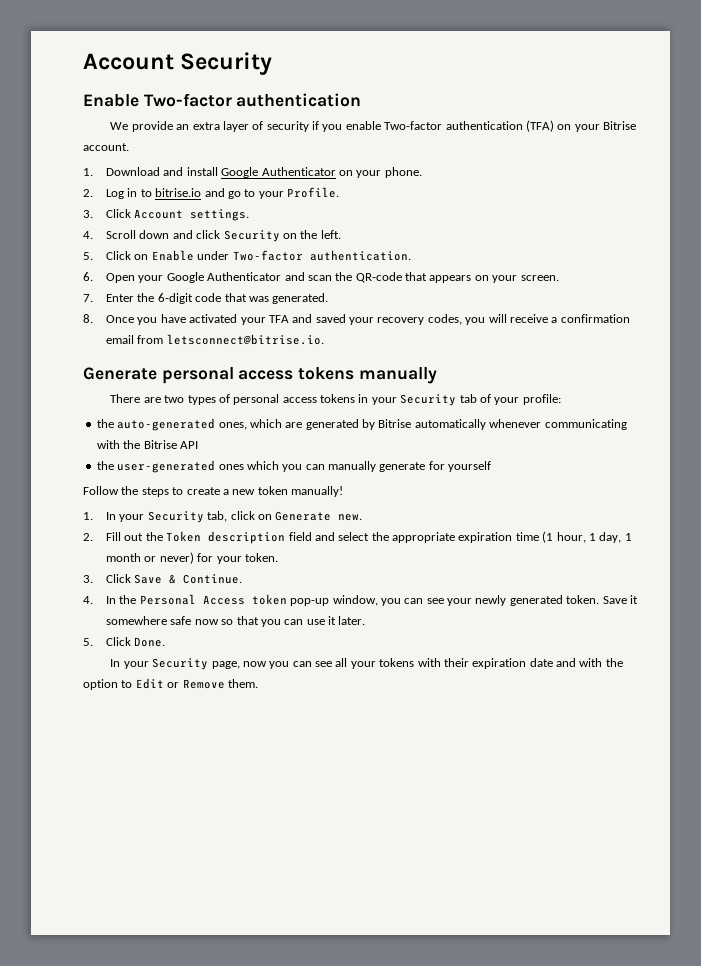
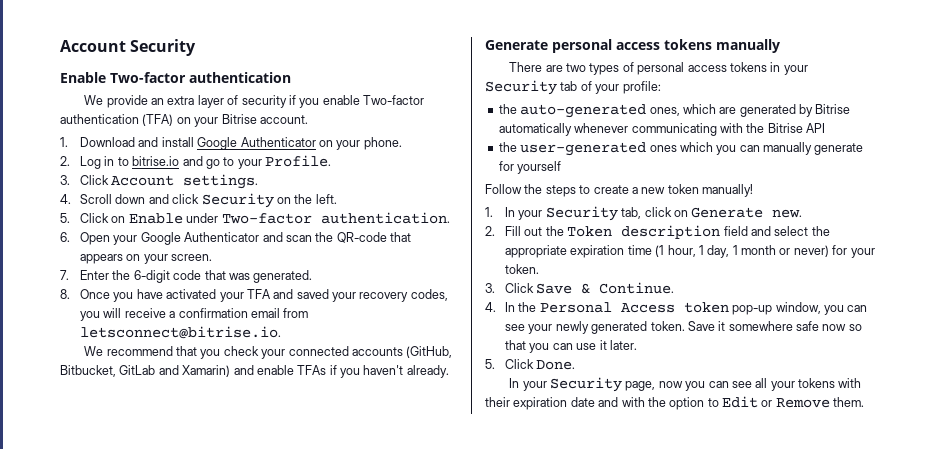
(324, 339) none -> [84,346,453,359] [60,365,449,378] // We recommend that you check your connected accounts (GitHub, Bitbucket, GitLab and Xamarin) and enable TFAs if you haven't already.

